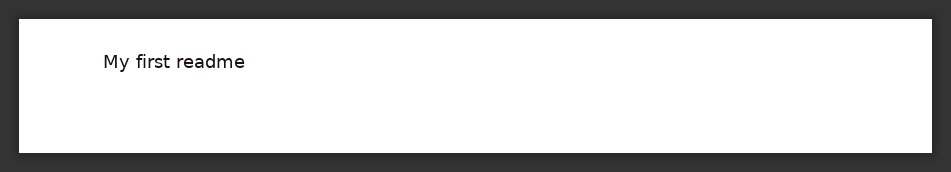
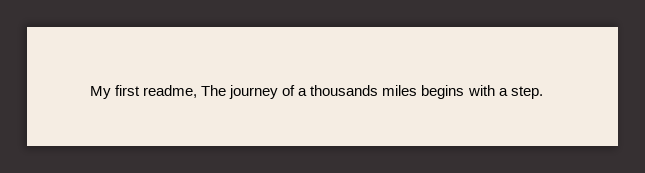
[176,54,245,68] readme -> [143,85,543,99] readme, The journey of a thousands miles begins with a step.

